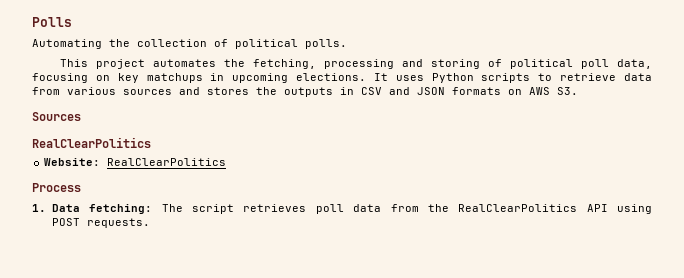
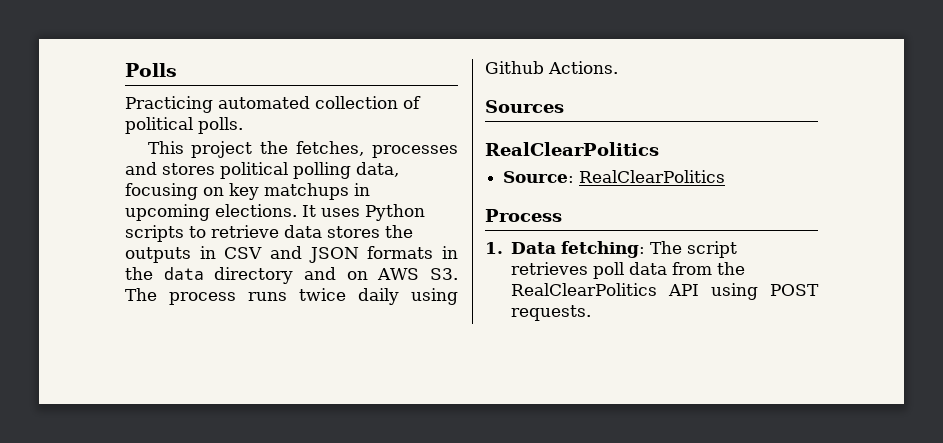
[32,39,130,49] Automating the -> [125,96,310,113] Practicing automated
[153,59,610,69] automates the fetching, processing and storing of political poll -> [260,141,458,158] [125,162,351,179] the fetches, processes and stores political polling
[32,87,200,95] from various sources and -> (322, 231) none
[508,87,578,95] on AWS S3. -> [442,246,458,259] [125,267,458,284] [125,288,458,305] [485,61,618,74] in the data directory and on AWS S3. The process runs twice daily using Github Actions.
[44,158,101,166] Website: -> [503,171,575,183] Source:

